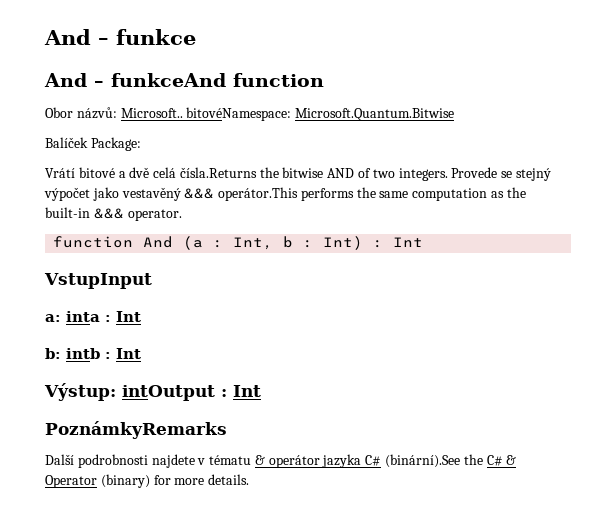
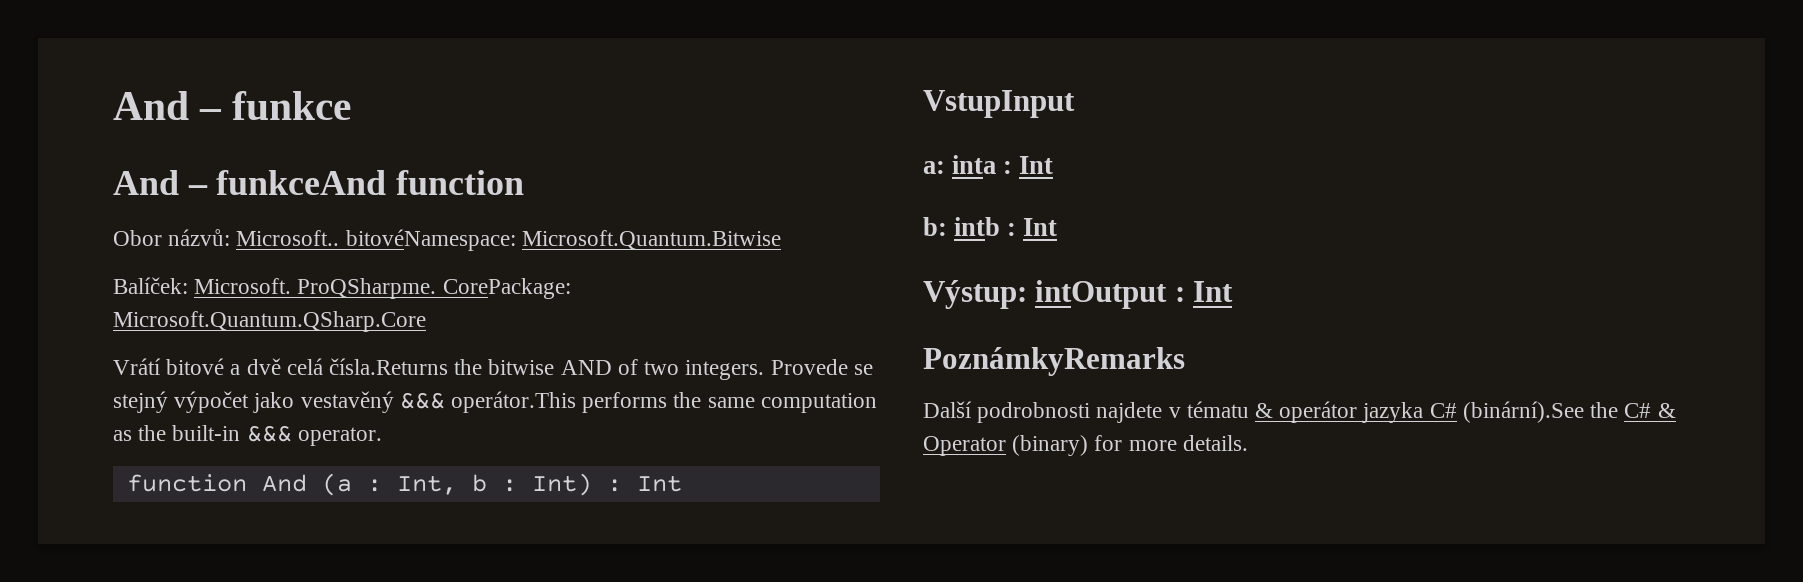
[45,137,141,151] Balíček Package: -> [113,277,571,299] [113,311,426,332] Balíček: Microsoft. ProQSharpme. CorePackage: Microsoft.Quantum.QSharp.Core

